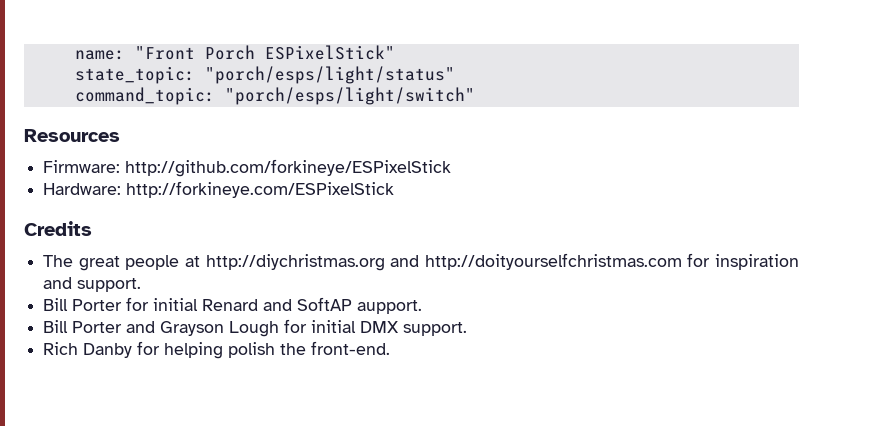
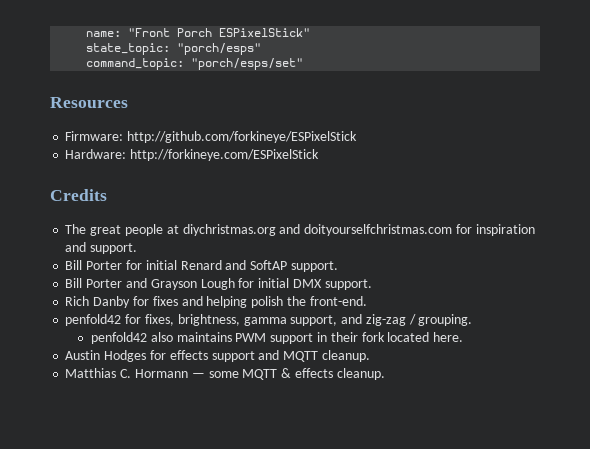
[204,66,455,84] "porch/esps/light/status" -> [177,43,262,55] "porch/esps"
[224,87,475,105] "porch/esps/light/switch" -> [191,58,304,70] "porch/esps/set"
[205,253,682,271] http://diychristmas.org and http://doityourselfchristmas.com -> [182,224,453,236] diychristmas.org and doityourselfchristmas.com
[357,300,423,314] aupport. -> [290,261,338,272] support.
(161, 348) none -> [152,296,203,306] fixes and
(391, 348) none -> [65,314,473,326] [91,332,464,344] [65,350,370,362] [65,368,385,380] // penfold42 for fixes, brightness, gamma support, and zig-zag / grouping. // penfold42 also maintains PWM support in their fork located here. // Austin Hodges for effects support and MQTT cleanup. // Matthias C. Hormann — some MQTT & effects cleanup.

